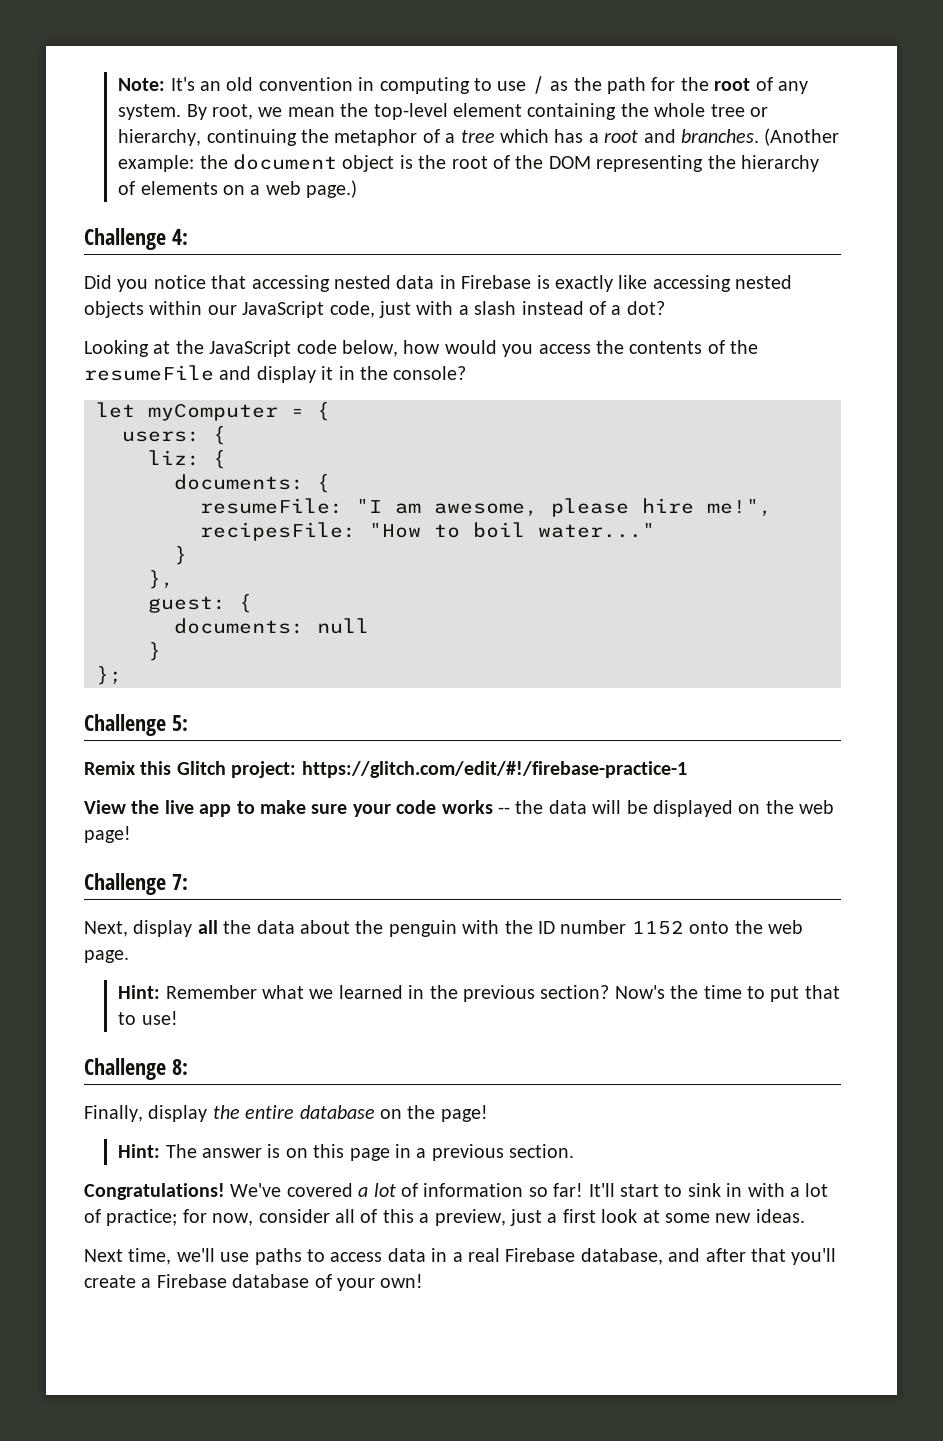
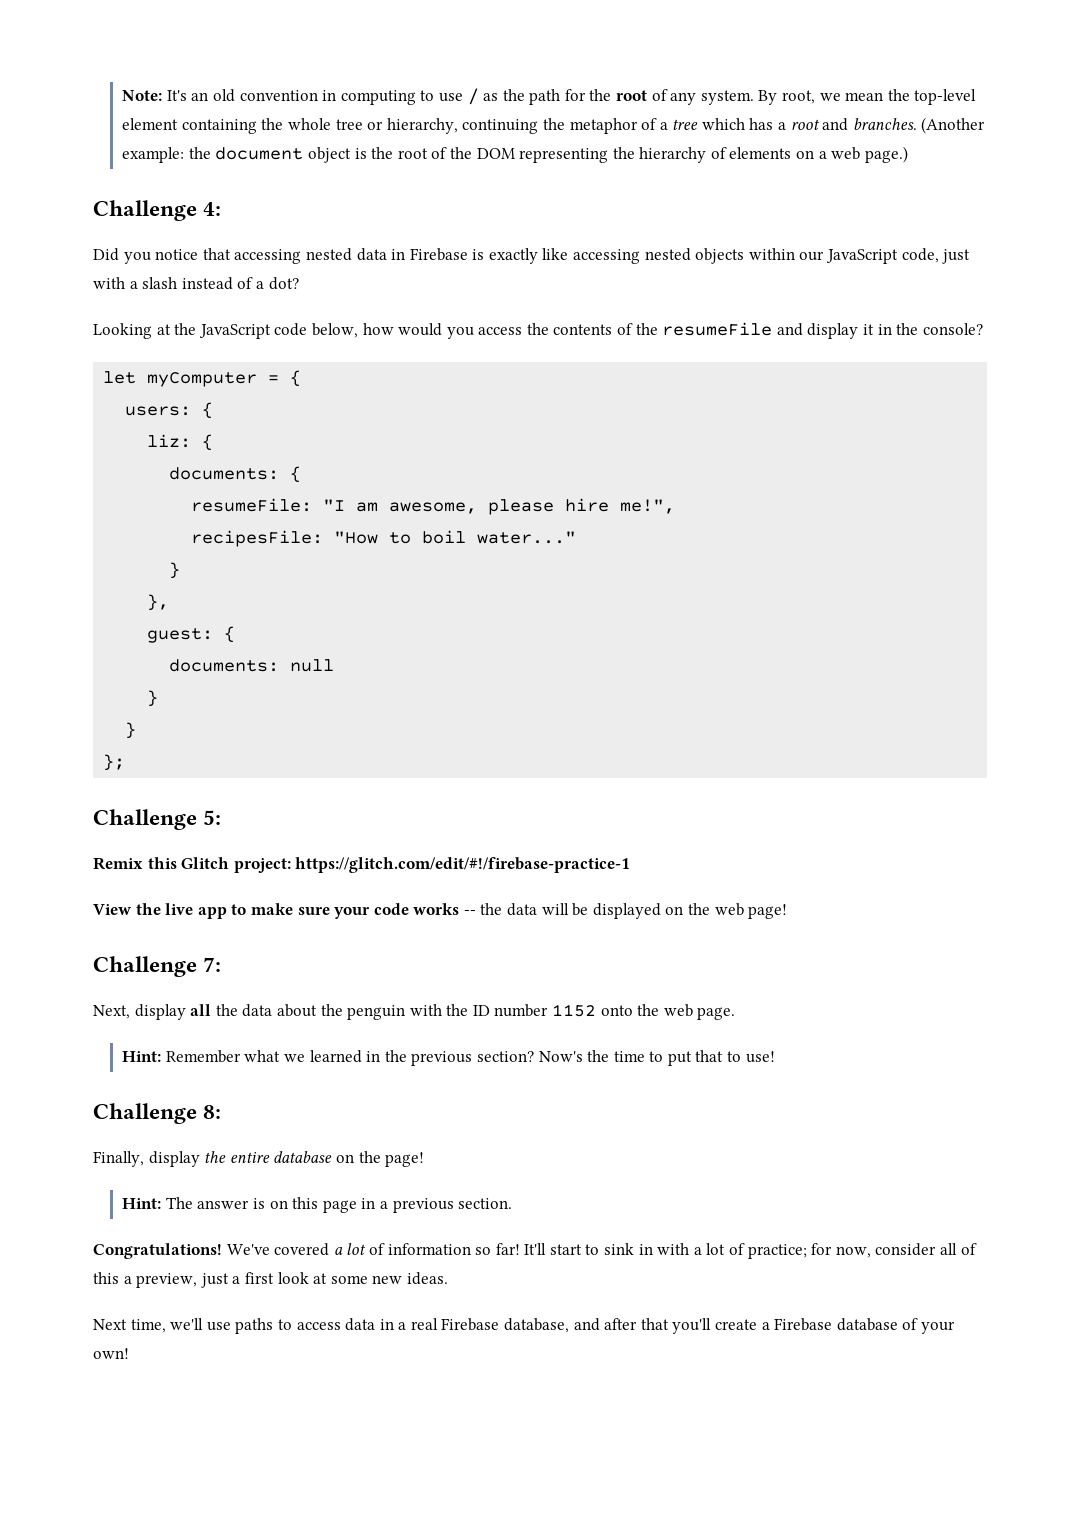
(161, 651) none -> [125,722,137,739] // }

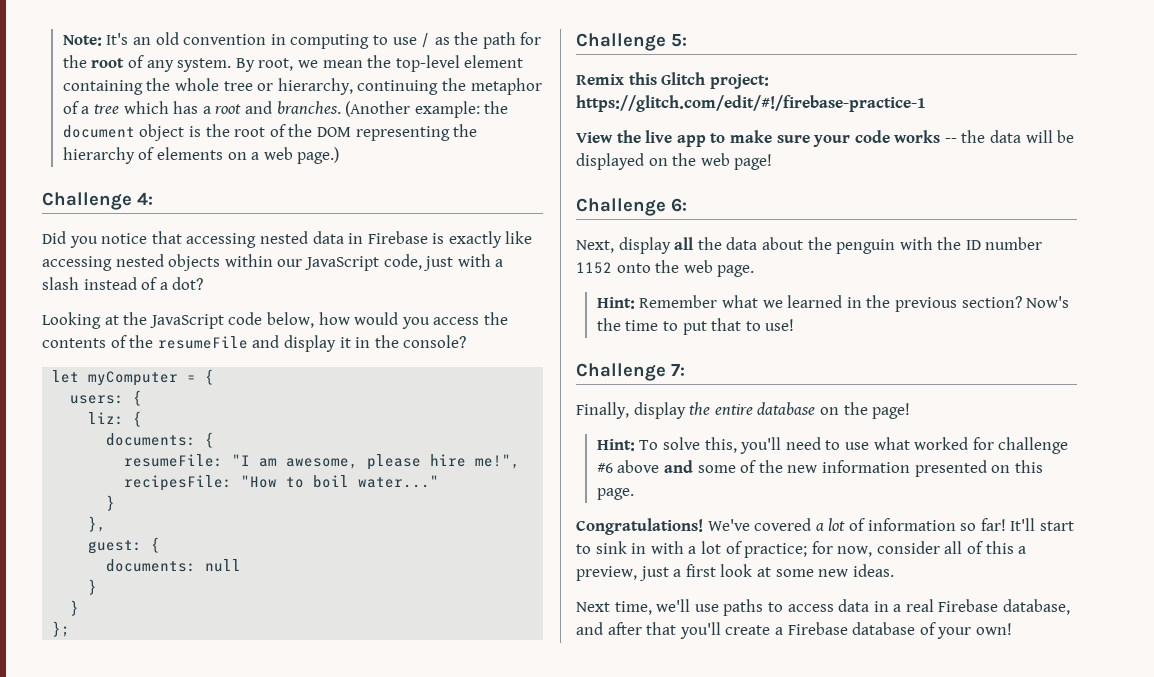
[203,957,222,972] 7: -> [671,198,687,212] 6:
[203,1105,222,1119] 8: -> [671,364,685,376] 7:
[165,1197,513,1213] The answer is on this page in a previous section. -> [639,437,1069,454] [596,460,1043,477] [596,488,634,500] To solve this, you'll need to use what worked for challenge #6 above and some of the new information presented on this page.

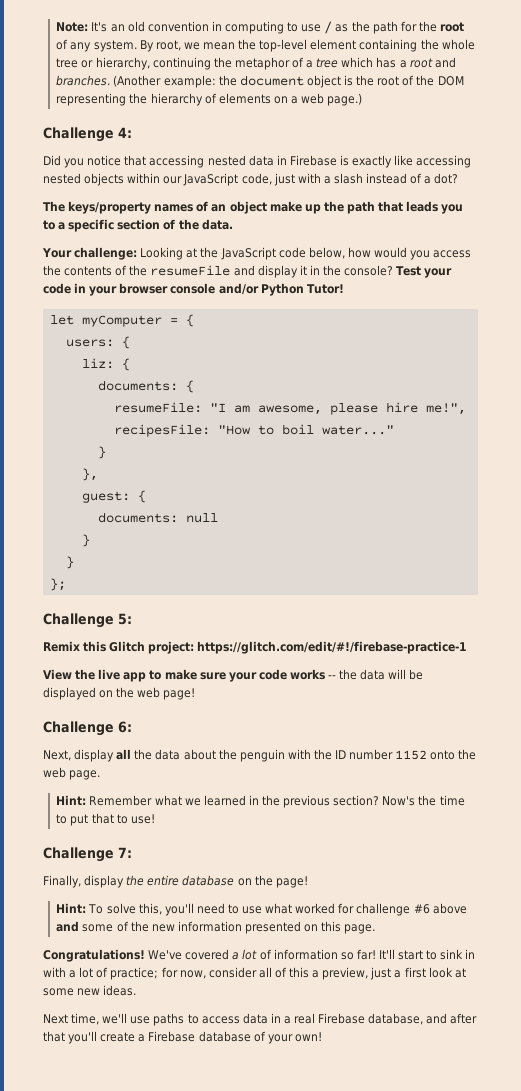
(204, 283) none -> [43,201,464,214] [43,219,233,232] [42,247,138,260] The keys/property names of an object make up the path that leads you to a specific section of the data. // Your challenge:
(467, 341) none -> [396,266,453,278] [43,283,344,296] Test your code in your browser console and/or Python Tutor!

